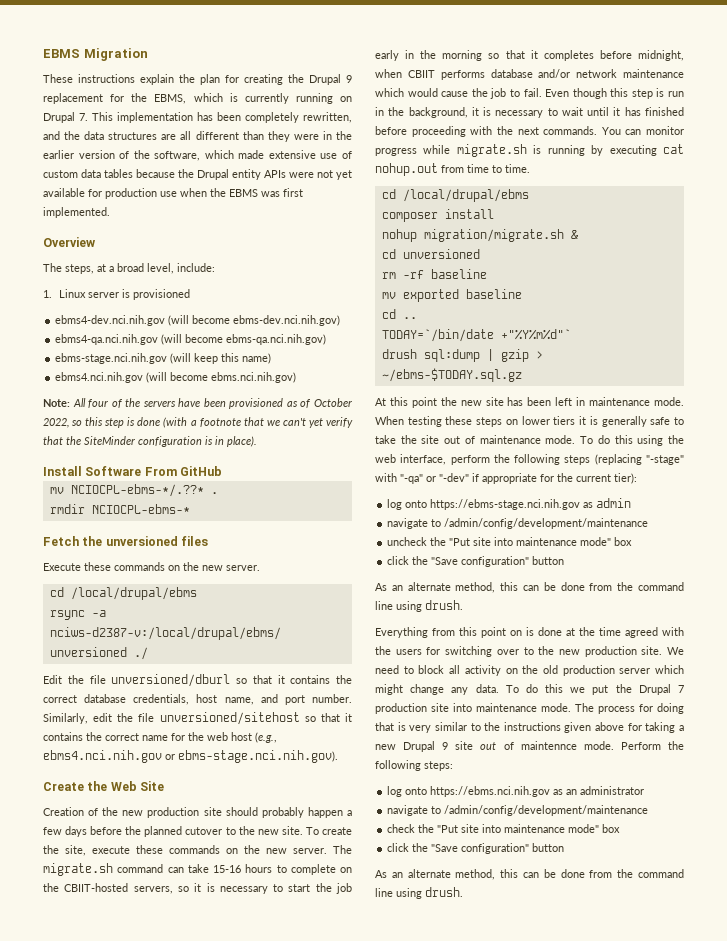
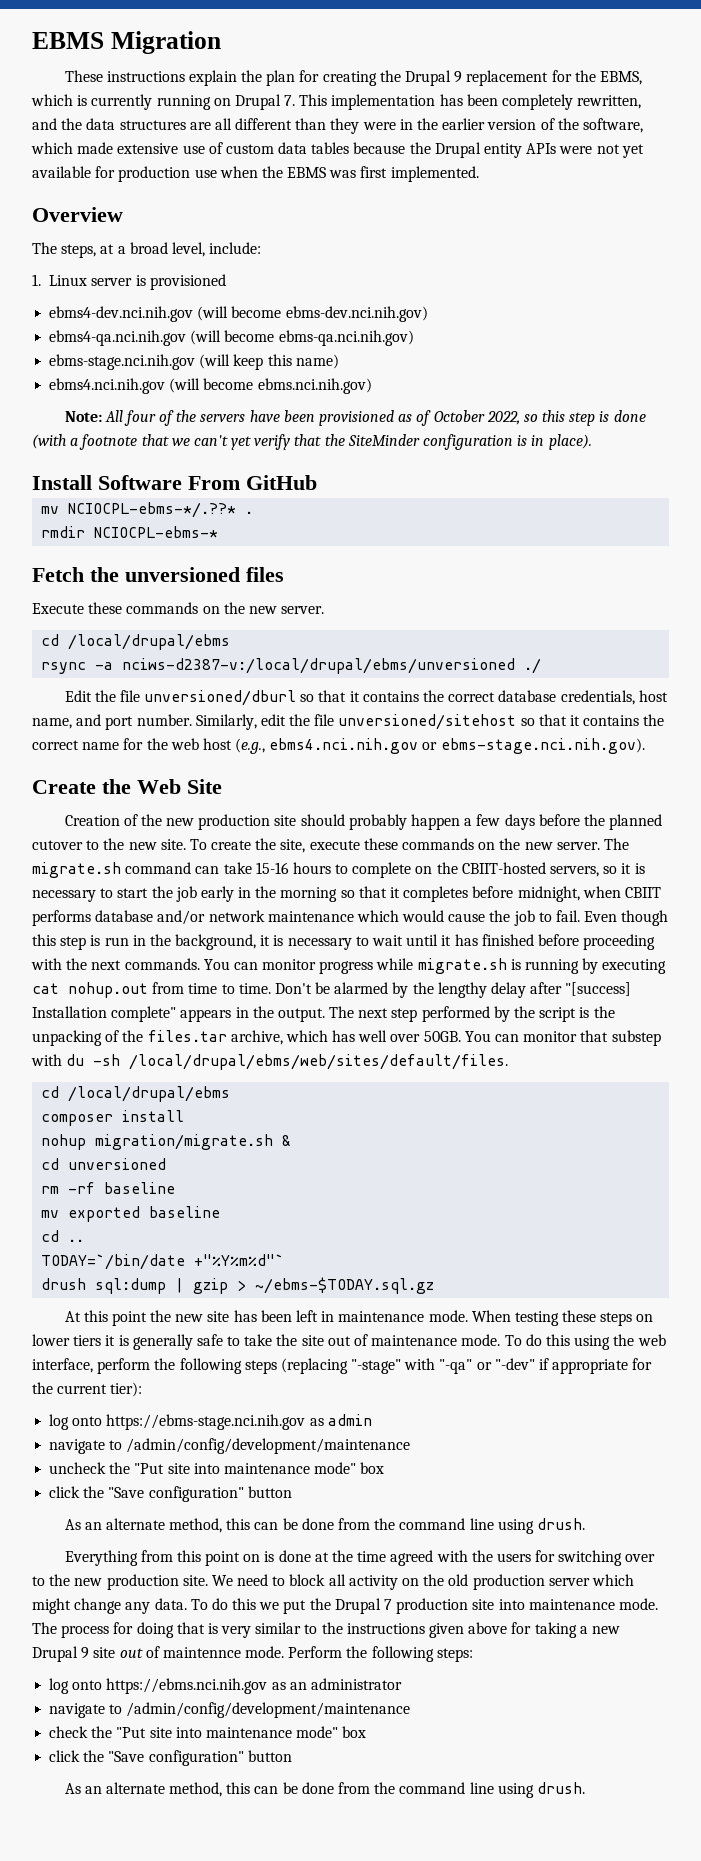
(530, 168) none -> [274,982,632,998] [32,1006,615,1022] [32,1030,661,1046] [31,1054,509,1070] Don't be alarmed by the lengthy delay after "[success] Installation complete" appears in the output. The next step performed by the script is the unpacking of the files.tar archive, which has well over 50GB. You can monitor that substep with du -sh /local/drupal/ebms/web/sites/default/files.

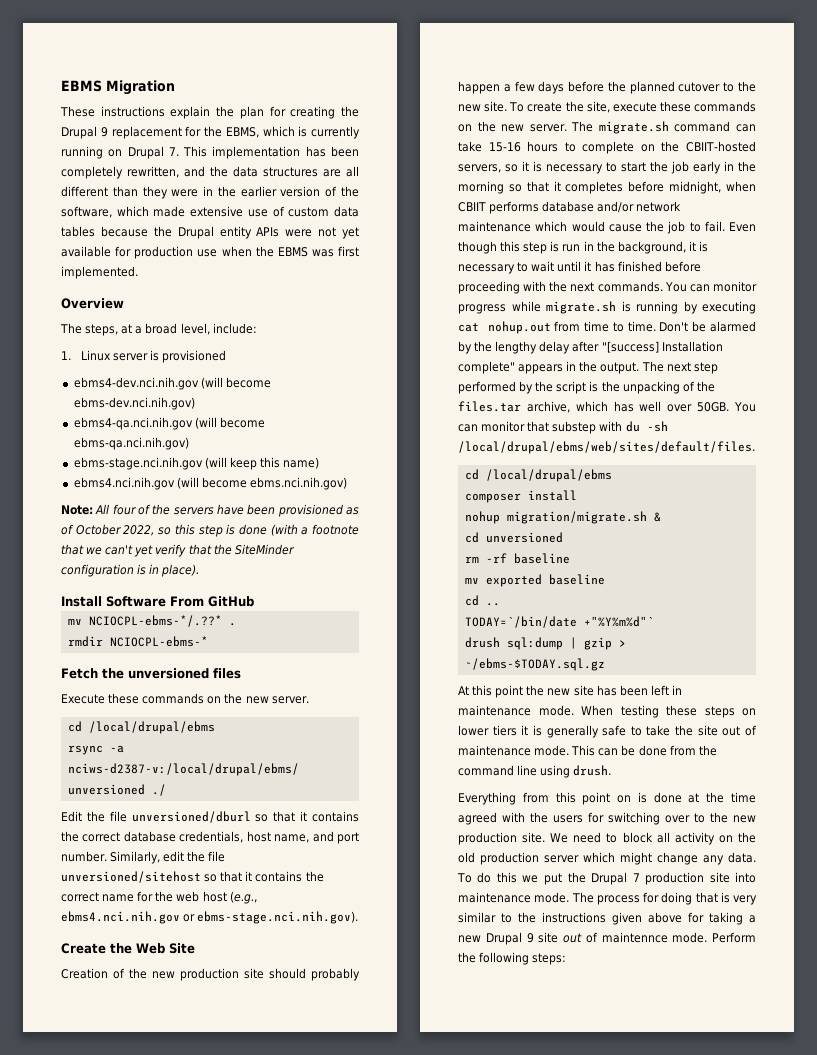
[504,1334,666,1350] [32,1358,653,1374] [32,1382,143,1397] [49,1414,372,1430] [49,1438,411,1454] [49,1462,385,1474] [49,1486,292,1502] [64,1518,251,1533] To do this using the web interface, perform the following steps (replacing "-stage" with "-qa" or "-dev" if appropriate for the current tier): // log onto https://ebms-stage.nci.nih.gov as admin // navigate to /admin/config/development/maintenance // uncheck the "Put site into maintenance mode" box // click the "Save configuration" button // As an alternate method, this -> [571,745,596,756] This
[49,1678,402,1694] [49,1702,411,1718] [49,1726,367,1738] [49,1750,292,1766] [64,1782,585,1798] // log onto https://ebms.nci.nih.gov as an administrator // navigate to /admin/config/development/maintenance // check the "Put site into maintenance mode" box // click the "Save configuration" button // As an alternate method, this can be done from the command line using drush. -> (567, 959) none

